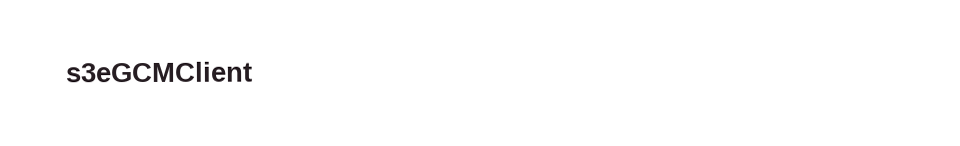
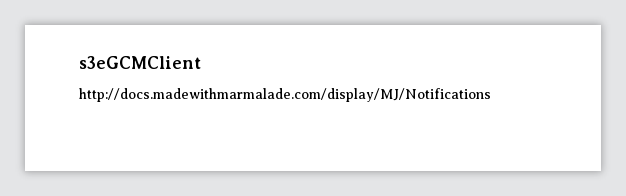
(253, 72) none -> [79,88,491,102] // http://docs.madewithmarmalade.com/display/MJ/Notifications

